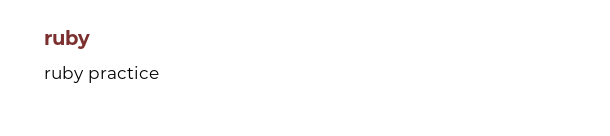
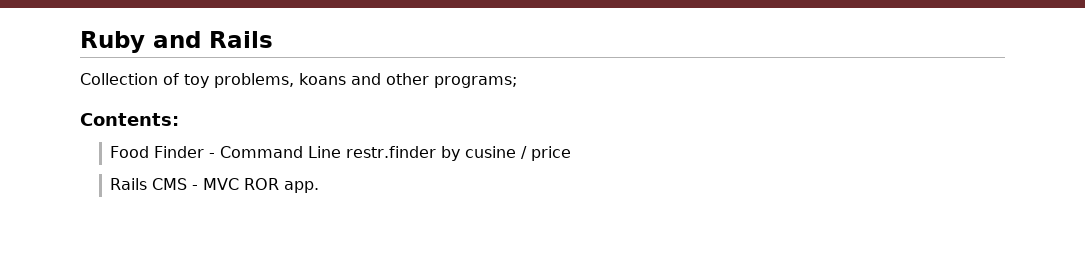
[44,30,90,49] [44,66,159,83] ruby // ruby practice -> [80,31,273,53] [80,73,517,88] [80,113,179,126] [110,146,572,161] [110,178,320,193] Ruby and Rails // Collection of toy problems, koans and other programs; // Contents: // Food Finder - Command Line restr.finder by cusine / price // Rails CMS - MVC ROR app.

